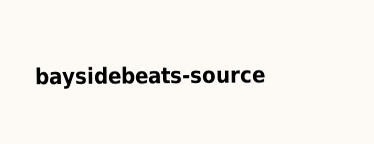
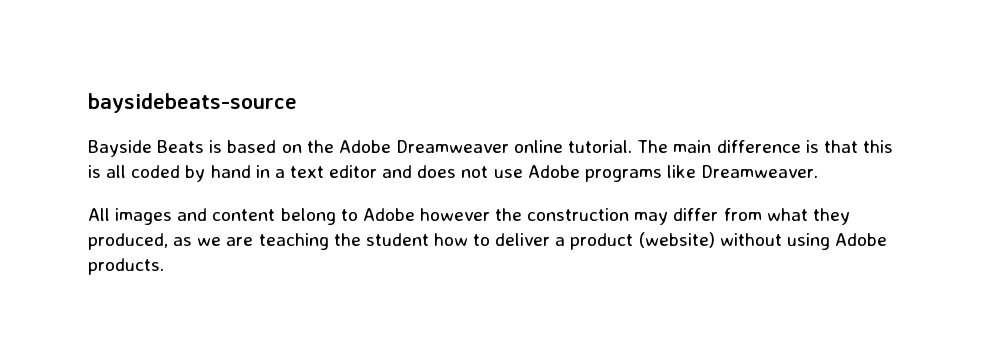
(266, 77) none -> [88,140,893,157] [88,165,819,182] [88,208,850,225] [88,232,887,250] [88,258,164,275] // Bayside Beats is based on the Adobe Dreamweaver online tutorial. The main difference is that this is all coded by hand in a text editor and does not use Adobe programs like Dreamweaver. // All images and content belong to Adobe however the construction may differ from what they produced, as we are teaching the student how to deliver a product (website) without using Adobe products.

